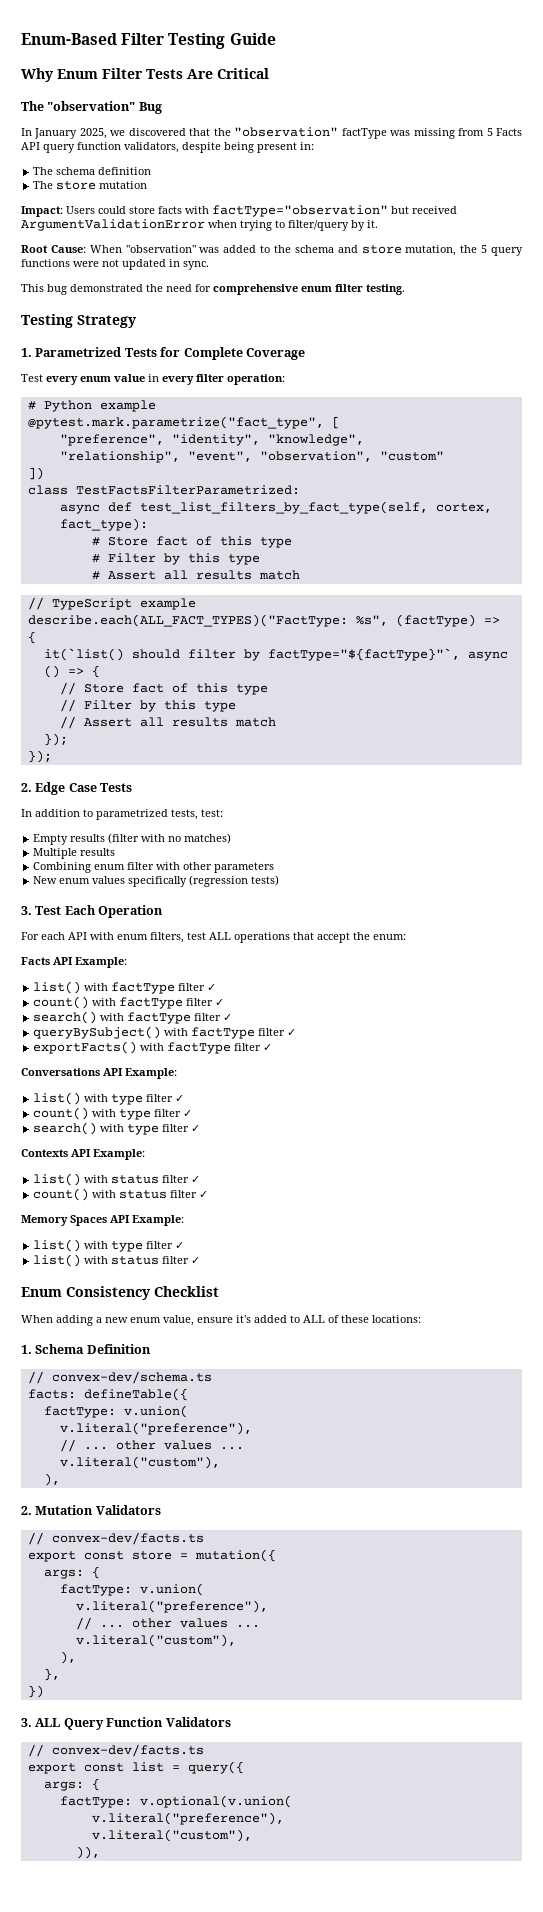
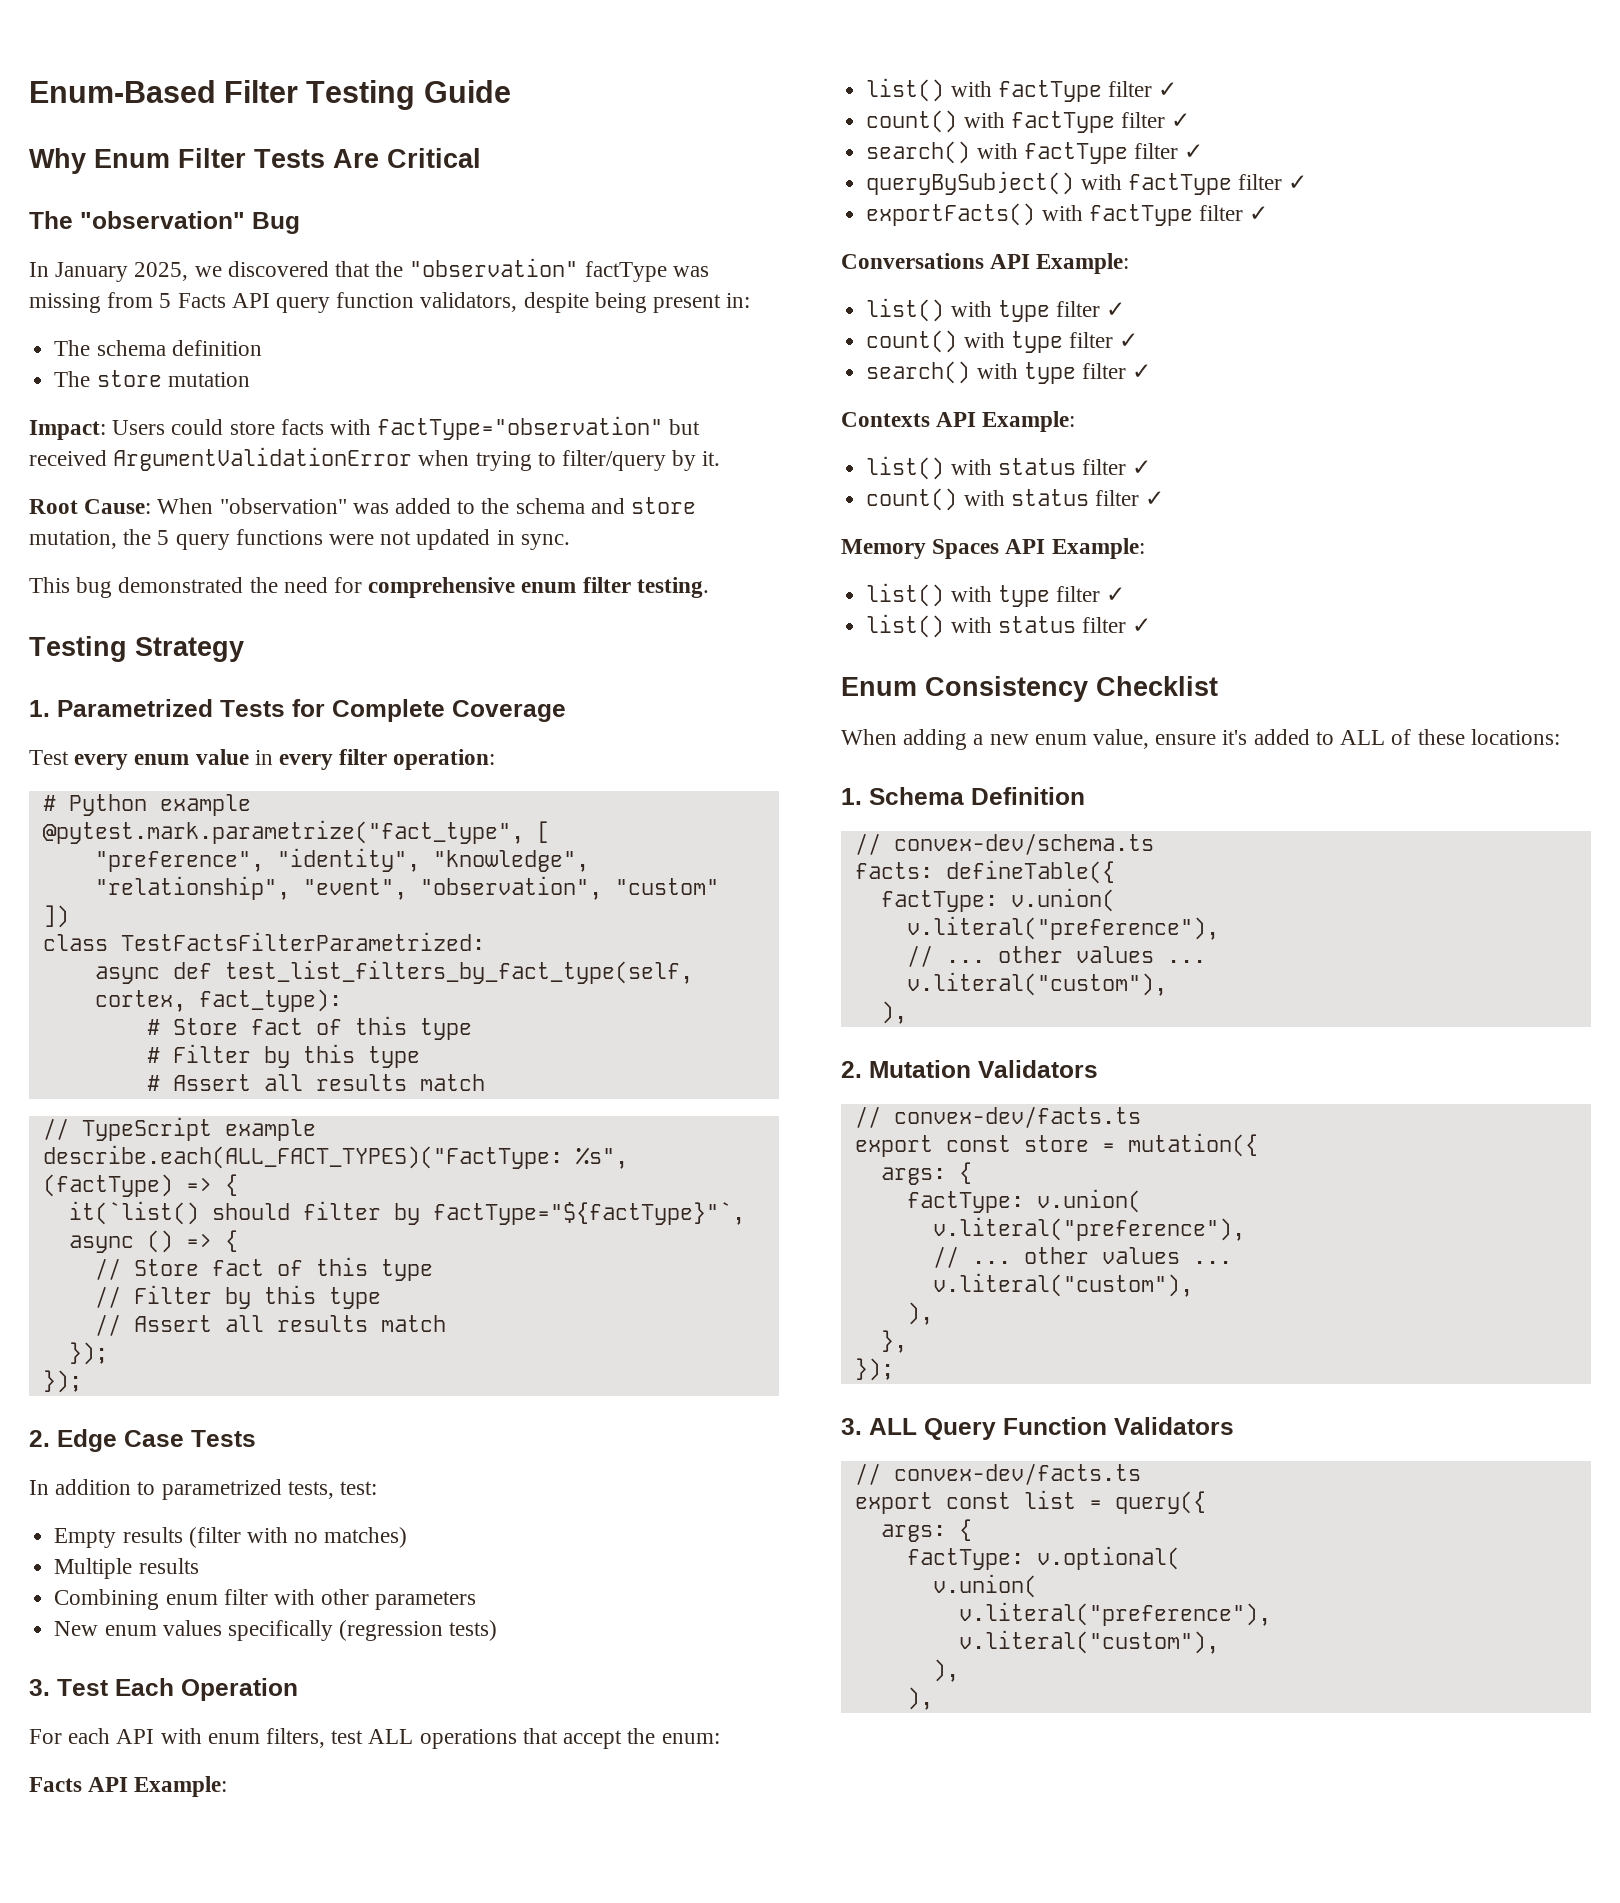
[27,1685,44,1698] }) -> [854,1358,894,1381] });
[139,1795,292,1808] v.optional(v.union( -> [1036,1546,1180,1570] [932,1574,1037,1598] v.optional( // v.union(
[75,1846,100,1859] )), -> [932,1659,959,1682] [906,1687,933,1710] ), // ),

